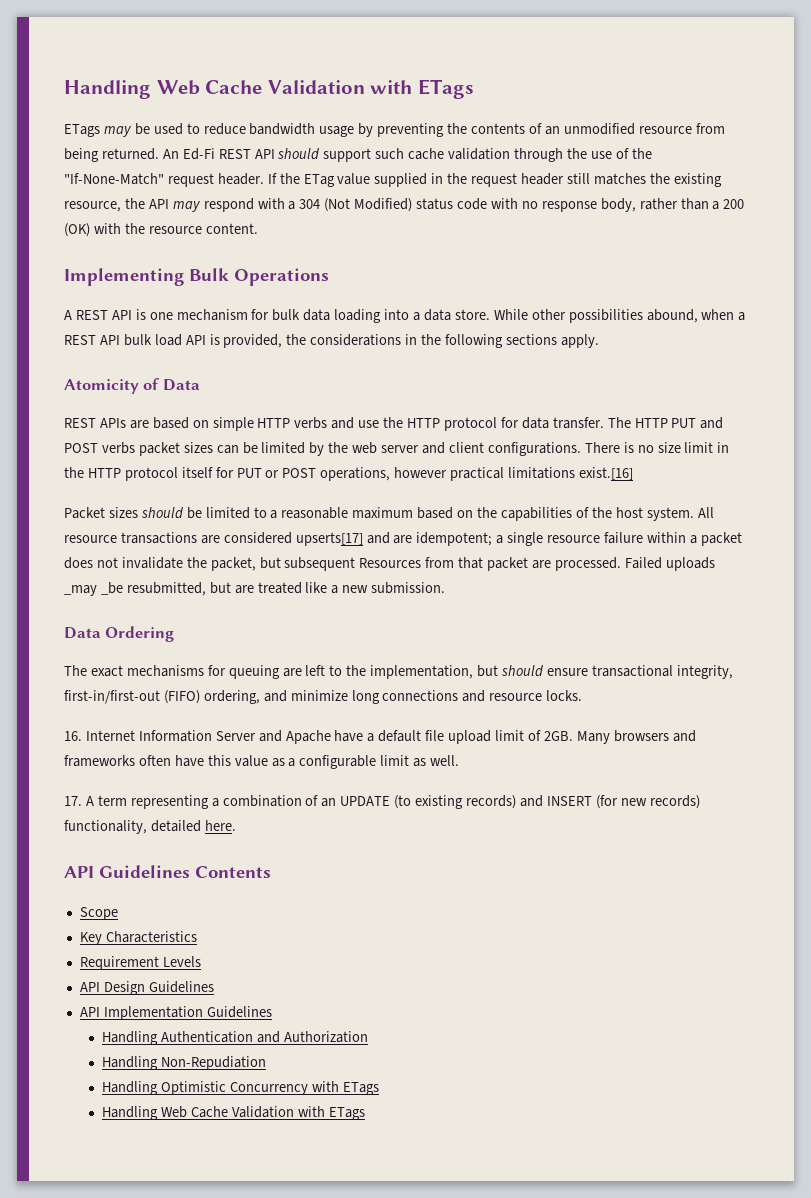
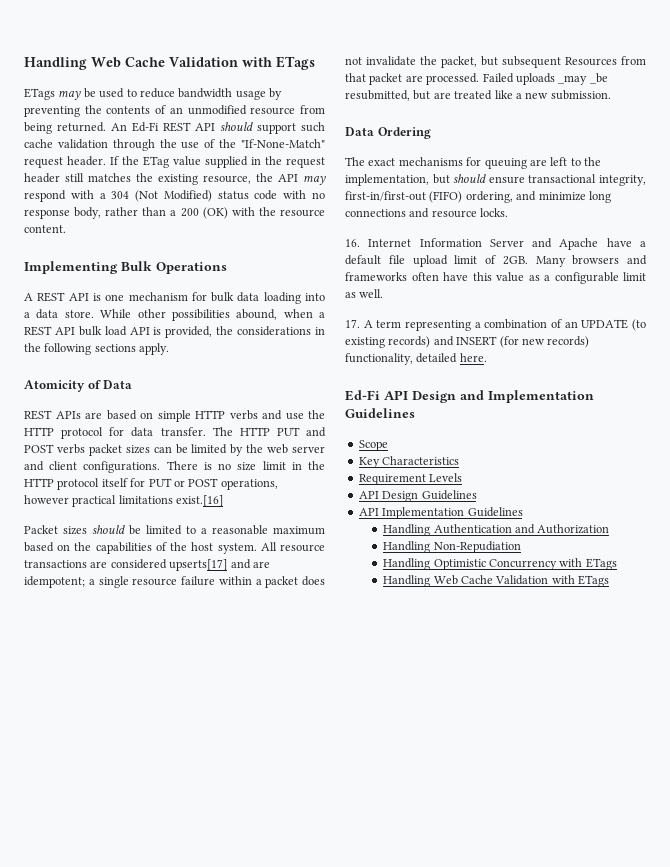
[64,865,271,878] API Guidelines Contents -> [345,390,594,403] [345,408,415,418] Ed-Fi API Design and Implementation Guidelines

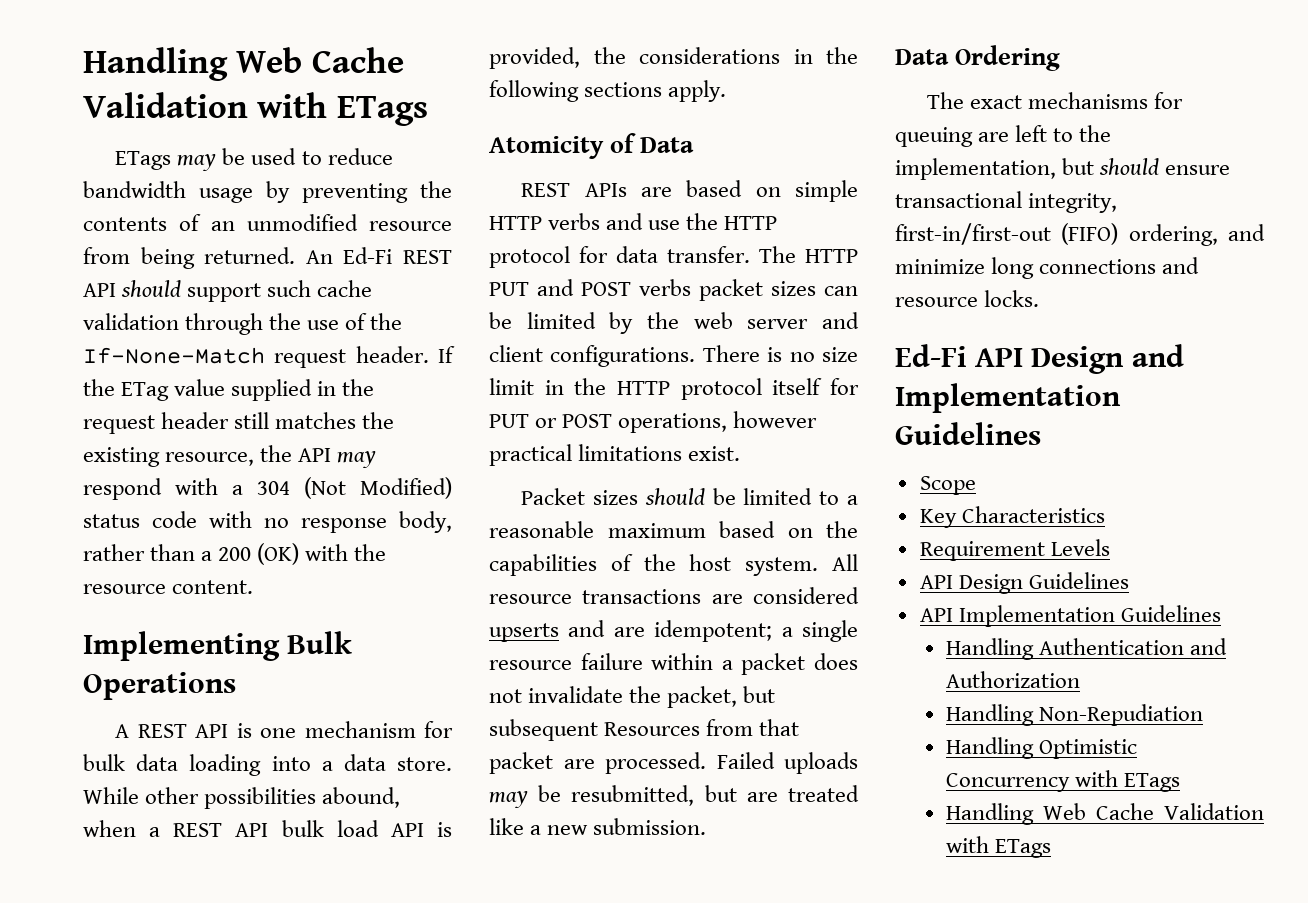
[241,139,325,148] "If-None-Match" -> [83,347,265,364] If-None-Match
[176,495,224,507] exist.[16] -> [688,446,741,461] exist.
[169,559,228,571] upserts[17] -> [489,623,559,642] upserts
[558,73,608,85] _may _be -> [489,785,562,808] may be
[345,238,646,250] [345,255,647,267] [345,272,646,284] [345,289,384,298] [345,319,646,331] [345,336,590,348] [345,353,487,365] // 16. Internet Information Server and Apache have a default file upload limit of 2GB. Many browsers and frameworks often have this value as a configurable limit as well. // 17. A term representing a combination of an UPDATE (to existing records) and INSERT (for new records) functionality, detailed here. -> (1040, 298) none

